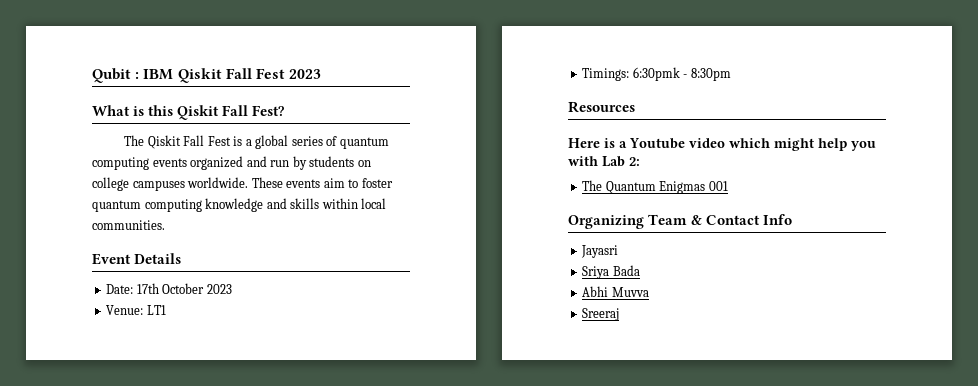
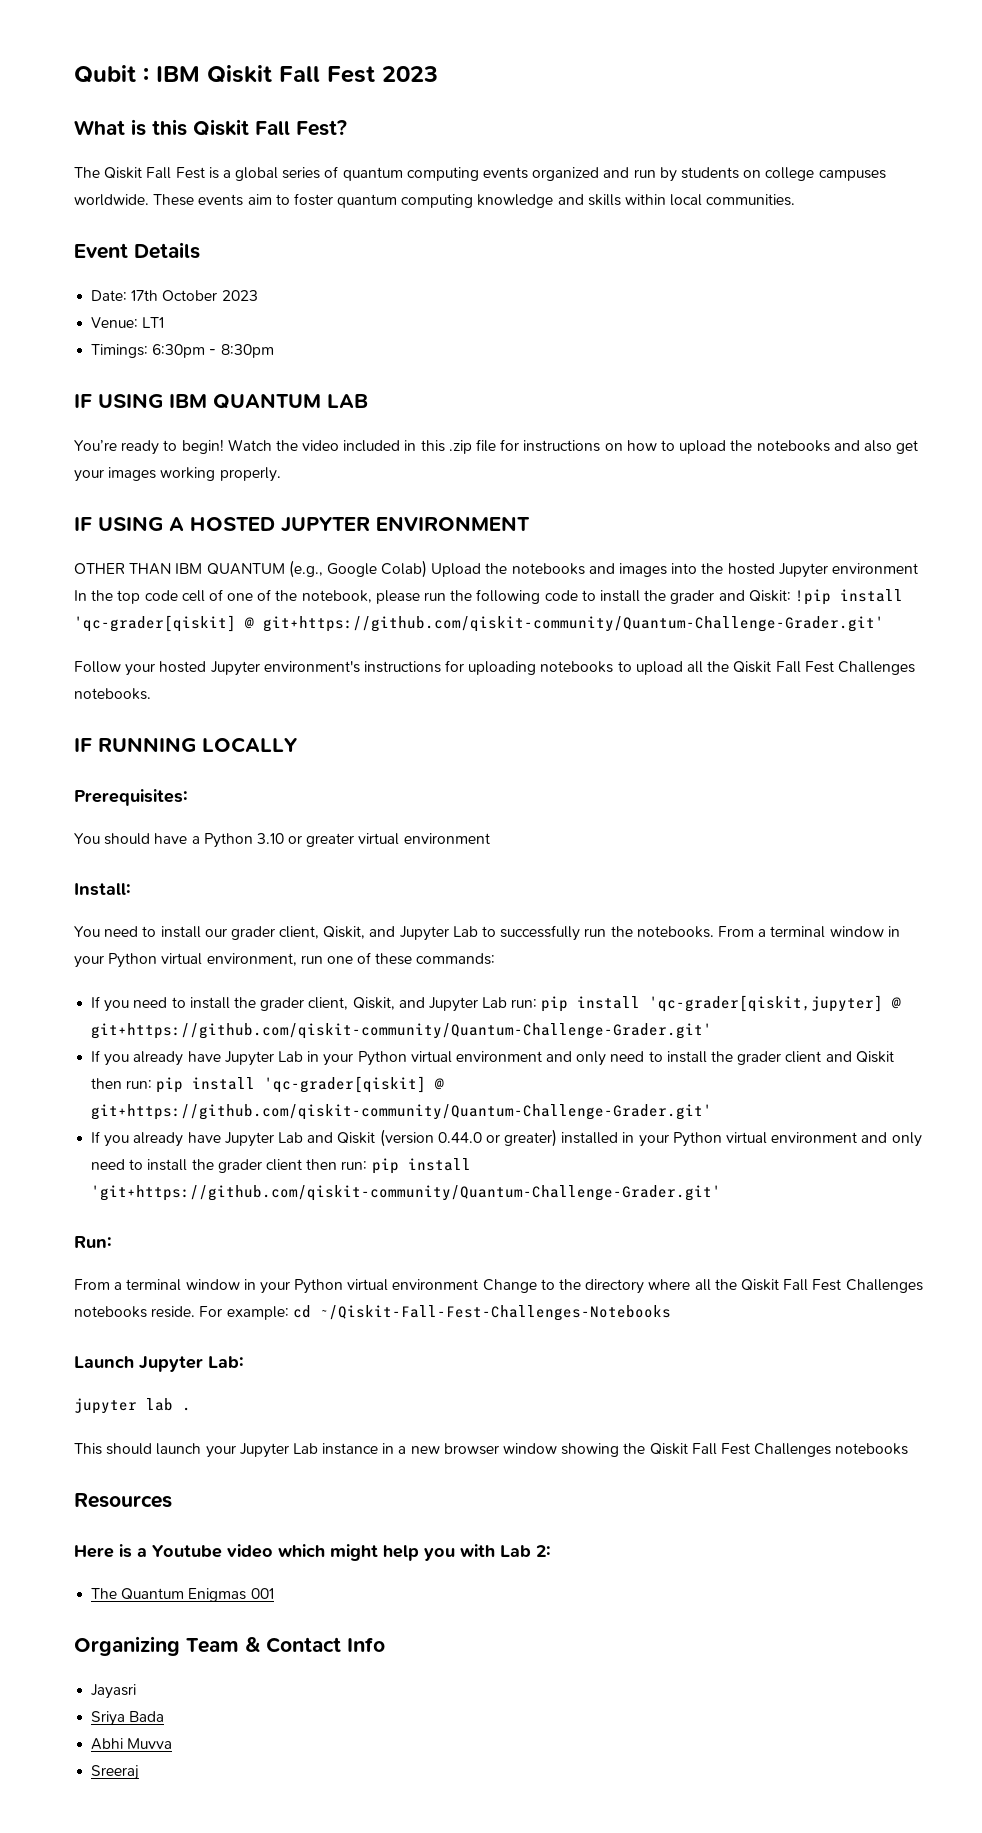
[632,67,680,81] 6:30pmk -> [152,344,206,358] 6:30pm
(731, 74) none -> [74,393,368,409] [74,439,919,455] [74,467,281,482] [74,516,530,533] [74,560,918,578] [74,589,903,605] [74,615,884,632] [74,660,915,676] [74,688,151,700] [74,737,298,753] [74,789,188,806] [74,833,490,848] [74,883,131,896] [74,925,900,941] [74,952,496,968] [91,995,902,1012] [91,1023,713,1039] [91,1050,894,1066] [91,1076,445,1093] [91,1104,713,1120] [91,1129,922,1147] [91,1158,471,1174] [91,1185,722,1201] [74,1236,112,1248] [74,1279,923,1294] [74,1305,671,1321] [74,1356,244,1372] [74,1398,191,1414] [74,1443,909,1458] // IF USING IBM QUANTUM LAB // You’re ready to begin! Watch the video included in this .zip file for instructions on how to upload the notebooks and also get your images working properly. // IF USING A HOSTED JUPYTER ENVIRONMENT // OTHER THAN IBM QUANTUM (e.g., Google Colab) Upload the notebooks and images into the hosted Jupyter environment In the top code cell of one of the notebook, please run the following code to install the grader and Qiskit: !pip install 'qc-grader[qiskit] @ git+https://github.com/qiskit-community/Quantum-Challenge-Grader.git' // Follow your hosted Jupyter environment's instructions for uploading notebooks to upload all the Qiskit Fall Fest Challenges notebooks. // IF RUNNING LOCALLY // Prerequisites: // You should have a Python 3.10 or greater virtual environment // Install: // You need to install our grader client, Qiskit, and Jupyter Lab to successfully run the notebooks. From a terminal window in your Python virtual environment, run one of these commands: // If you need to install the grader client, Qiskit, and Jupyter Lab run: pip install 'qc-grader[qiskit,jupyter] @ git+https://github.com/qiskit-community/Quantum-Challenge-Grader.git' // If you already have Jupyter Lab in your Python virtual environment and only need to install the grader client and Qiskit then run: pip install 'qc-grader[qiskit] @ git+https://github.com/qiskit-community/Quantum-Challenge-Grader.git' // If you already have Jupyter Lab and Qiskit (version 0.44.0 or greater) installed in your Python virtual environment and only need to install the grader client then run: pip install 'git+https://github.com/qiskit-community/Quantum-Challenge-Grader.git' // Run: // From a terminal window in your Python virtual environment Change to the directory where all the Qiskit Fall Fest Challenges notebooks reside. For example: cd ~/Qiskit-Fall-Fest-Challenges-Notebooks // Launch Jupyter Lab: // jupyter lab . // This should launch your Jupyter Lab instance in a new browser window showing the Qiskit Fall Fest Challenges notebooks

